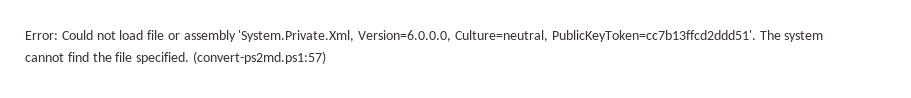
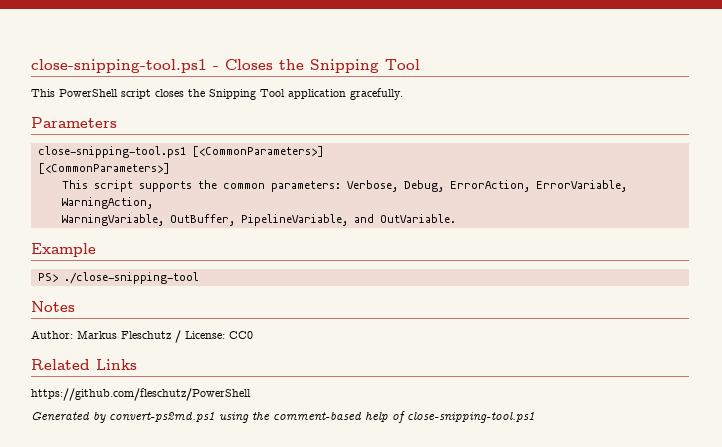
[25,30,824,42] [25,51,326,64] Error: Could not load file or assembly 'System.Private.Xml, Version=6.0.0.0, Culture=neutral, PublicKeyToken=cc7b13ffcd2ddd51'. The system cannot find the file specified. (convert-ps2md.ps1:57) -> [31,59,420,73] [31,88,403,100] [31,117,117,128] [37,146,324,158] [37,163,170,174] [61,180,627,192] [61,197,153,209] [61,214,456,226] [31,243,96,257] [37,272,199,284] [31,301,75,312] [31,330,253,343] [31,359,137,370] [31,388,251,401] [31,411,535,423] close-snipping-tool.ps1 - Closes the Snipping Tool // This PowerShell script closes the Snipping Tool application gracefully. // Parameters // close-snipping-tool.ps1 [<CommonParameters>] // [<CommonParameters>] // This script supports the common parameters: Verbose, Debug, ErrorAction, ErrorVariable, WarningAction, // WarningVariable, OutBuffer, PipelineVariable, and OutVariable. // Example // PS> ./close-snipping-tool // Notes // Author: Markus Fleschutz / License: CC0 // Related Links // https://github.com/fleschutz/PowerShell // Generated by convert-ps2md.ps1 using the comment-based help of close-snipping-tool.ps1

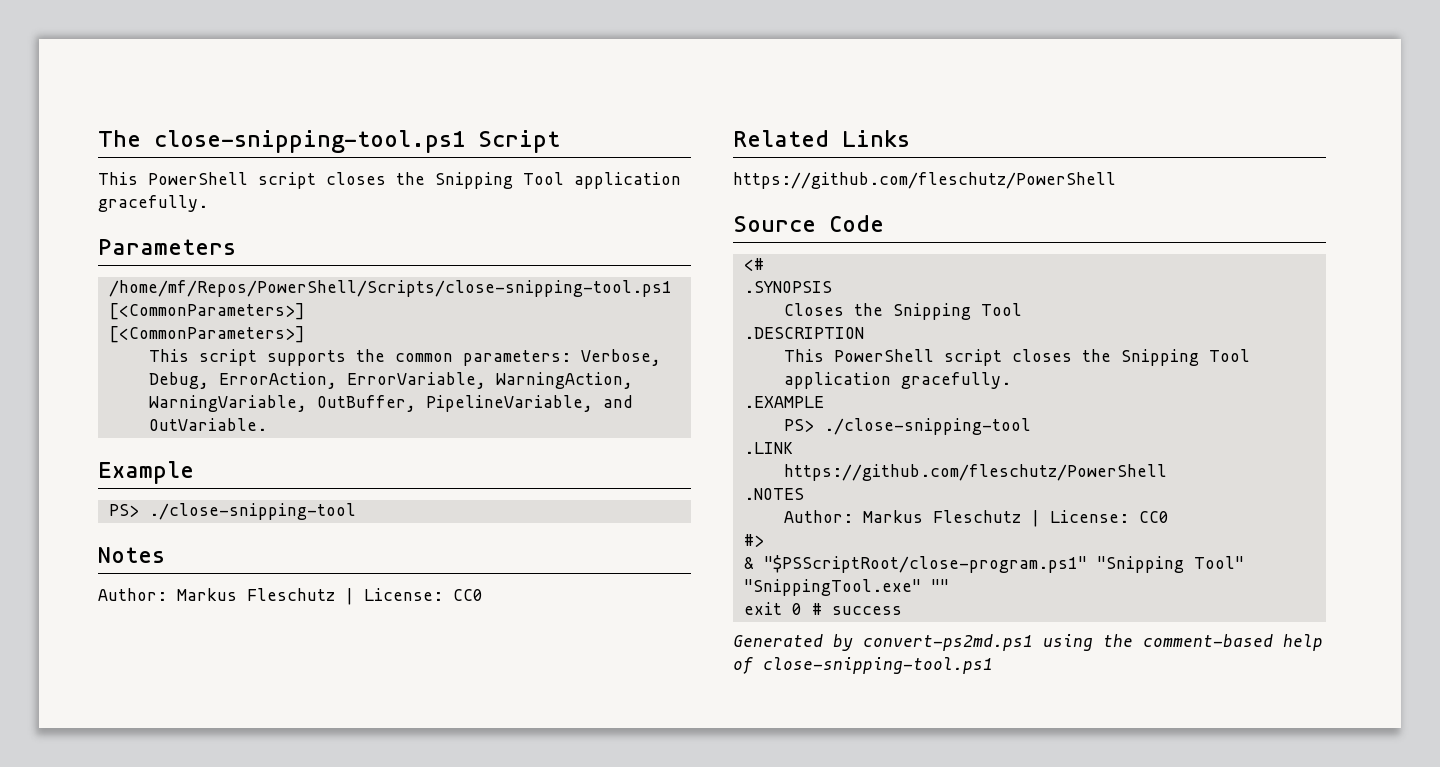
[31,59,420,73] close-snipping-tool.ps1 - Closes the Snipping Tool -> [98,130,560,153] The close-snipping-tool.ps1 Script
[37,146,186,158] close-snipping-tool.ps1 -> [108,280,672,297] /home/mf/Repos/PowerShell/Scripts/close-snipping-tool.ps1
[175,330,181,343] / -> [345,588,354,605] |
(251, 394) none -> [733,215,884,232] [743,258,764,271] [743,281,832,293] [783,303,1022,320] [743,327,864,339] [783,349,1250,366] [783,372,1011,389] [743,396,824,408] [783,418,1031,435] [743,442,793,454] [783,464,1167,481] [743,488,804,500] [783,510,1169,527] [743,534,764,547] [743,555,1244,573] [743,579,949,596] [743,602,902,615] // Source Code // <# // .SYNOPSIS // Closes the Snipping Tool // .DESCRIPTION // This PowerShell script closes the Snipping Tool application gracefully. // .EXAMPLE // PS> ./close-snipping-tool // .LINK // https://github.com/fleschutz/PowerShell // .NOTES // Author: Markus Fleschutz | License: CC0 // #> // & "$PSScriptRoot/close-program.ps1" "Snipping Tool" "SnippingTool.exe" "" // exit 0 # success

